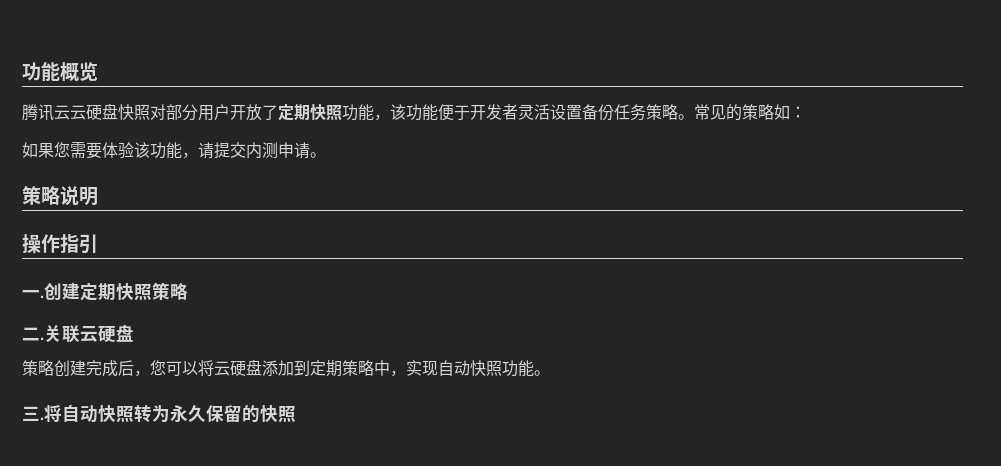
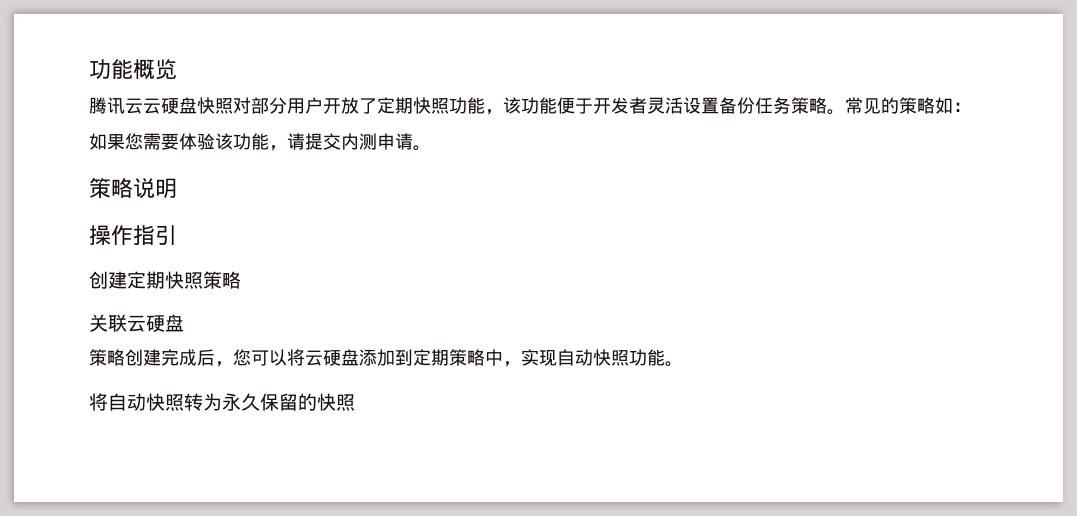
[22,290,44,298] 一. -> (177, 235) none
[22,327,44,341] 二. -> (241, 280) none
[22,406,44,421] 三. -> (683, 364) none

